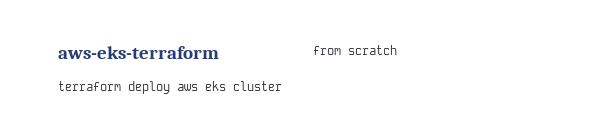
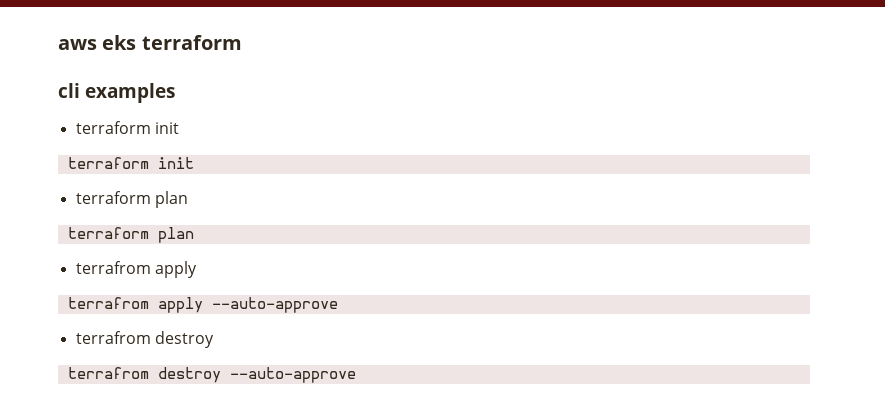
[58,46,219,59] [58,81,282,94] [313,45,397,55] aws-eks-terraform // terraform deploy aws eks cluster from scratch -> [58,35,242,50] [58,83,175,103] [75,121,179,134] [67,157,194,169] [75,191,188,208] [67,227,194,243] [75,261,197,278] [67,297,338,313] [75,331,214,348] [67,367,356,383] aws eks terraform // cli examples // terraform init // terraform init // terraform plan // terraform plan // terrafrom apply // terrafrom apply --auto-approve // terrafrom destroy // terrafrom destroy --auto-approve

